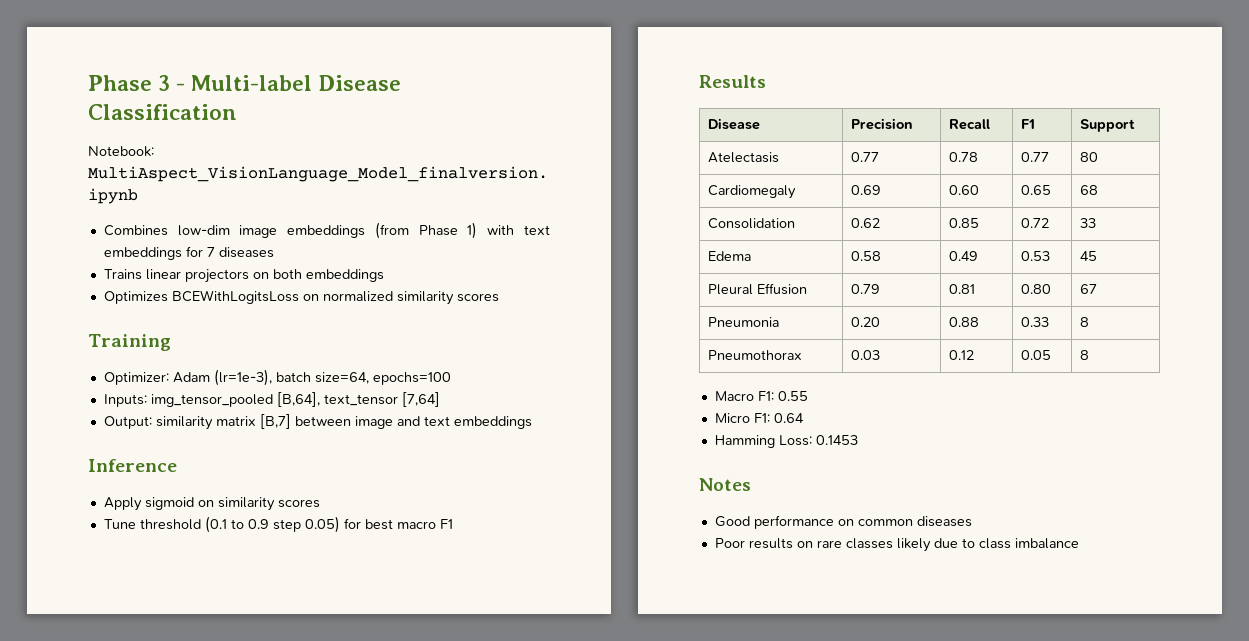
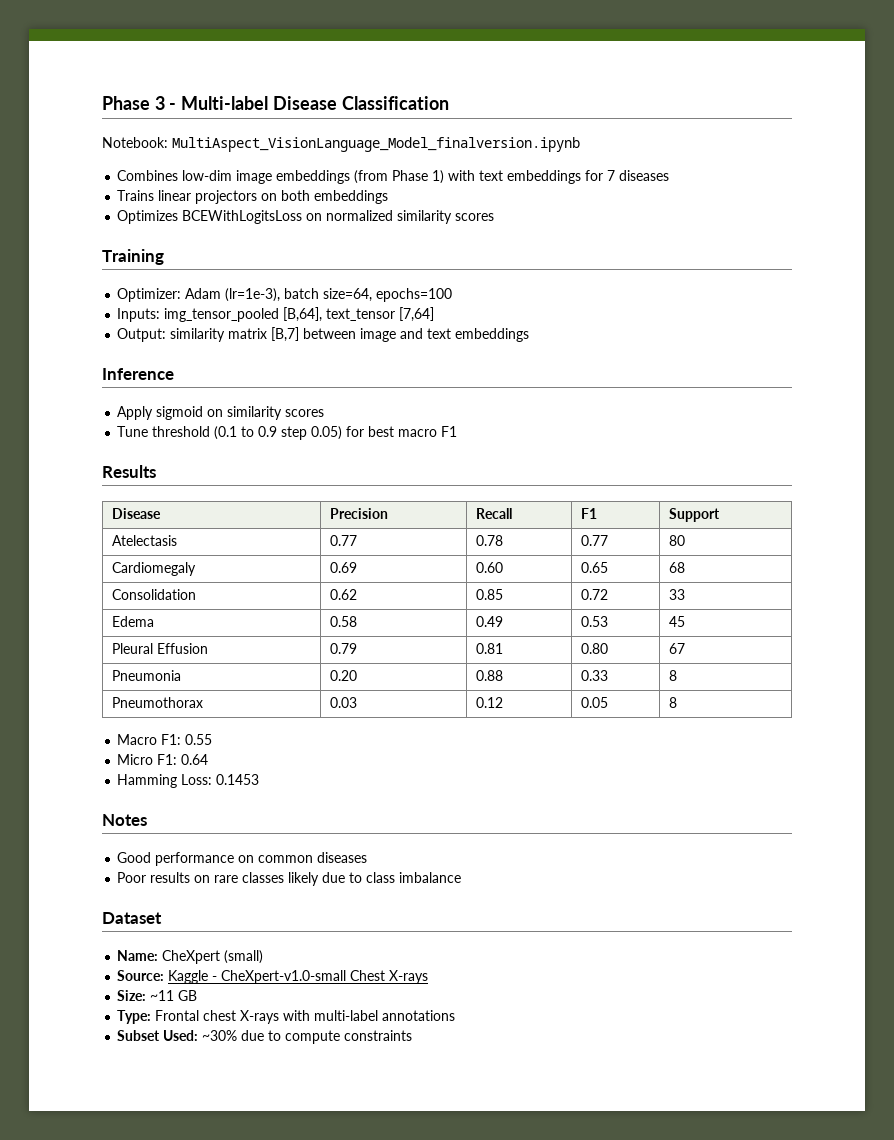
(1079, 543) none -> [102,912,162,924] [117,950,264,964] [117,970,429,984] [117,990,198,1001] [117,1010,456,1024] [117,1030,413,1044] // Dataset // Name: CheXpert (small) // Source: Kaggle - CheXpert-v1.0-small Chest X-rays // Size: ~11 GB // Type: Frontal chest X-rays with multi-label annotations // Subset Used: ~30% due to compute constraints

